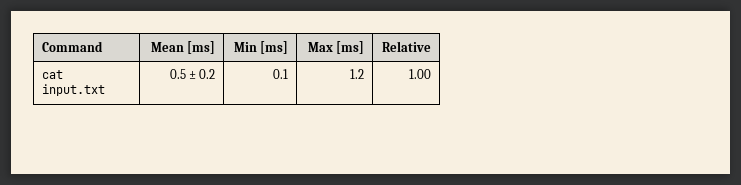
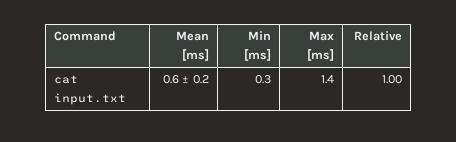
[169,69,186,79] 0.5 -> [162,75,179,84] 0.6
[273,69,289,79] [350,69,365,79] 0.1 | 1.2 -> [254,75,271,84] [320,75,334,84] 0.3 | 1.4

